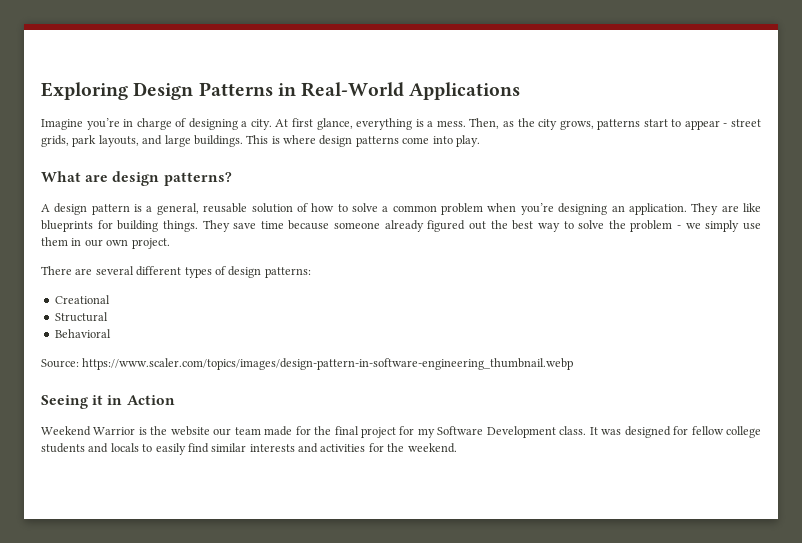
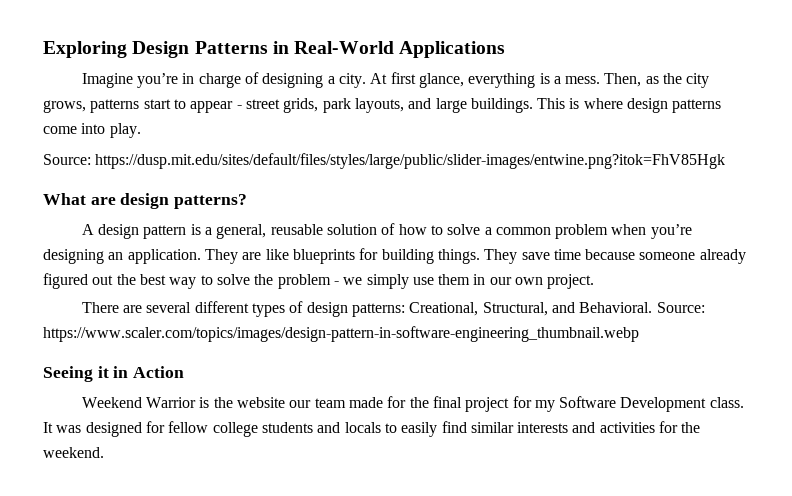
(480, 141) none -> [43,153,726,169] // Source: https://dusp.mit.edu/sites/default/files/styles/large/public/slider-images/entwine.png?itok=FhV85Hgk
[54,295,110,304] [54,312,108,322] [54,329,111,338] // Creational // Structural // Behavioral // -> [409,302,653,316] Creational, Structural, and Behavioral.

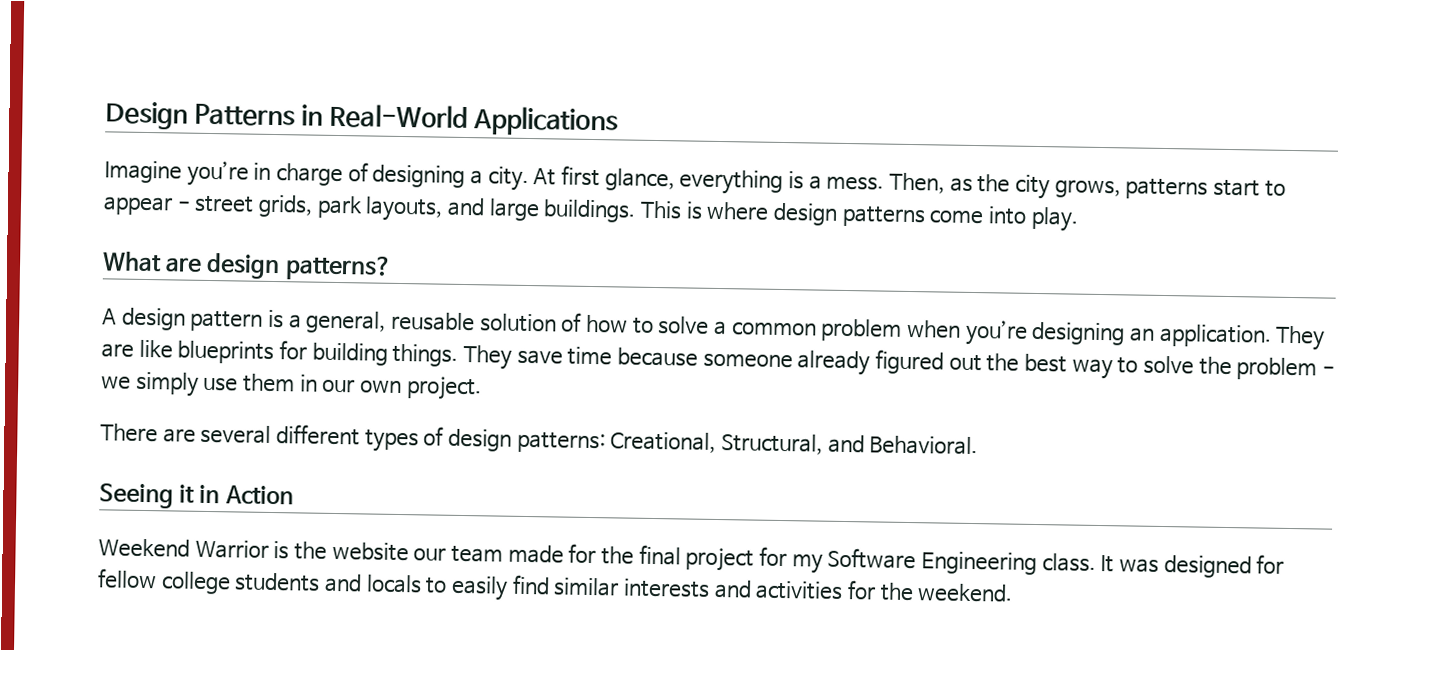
[43,41,127,58] Exploring -> (105, 115) none
[43,153,726,169] // Source: https://dusp.mit.edu/sites/default/files/styles/large/public/slider-images/entwine.png?itok=FhV85Hgk -> (1079, 219) none
[656,302,705,313] [43,326,639,342] Source: https://www.scaler.com/topics/images/design-pattern-in-software-engineering_thumbnail.webp -> (979, 445) none
[620,397,707,412] Development -> [920,551,1037,576] Engineering

